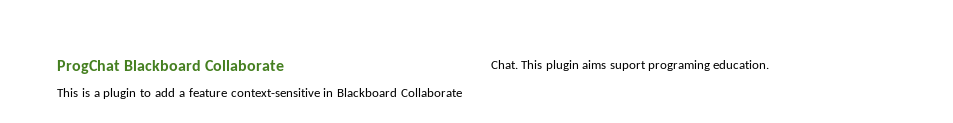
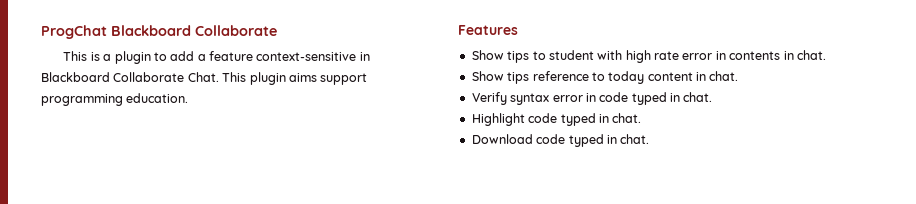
[609,60,710,71] suport programing -> [320,73,368,85] [41,94,123,106] support programming
(770, 64) none -> [458,25,518,35] [471,50,826,63] [471,71,739,84] [471,92,713,105] [471,113,642,126] [471,134,650,147] // Features // Show tips to student with high rate error in contents in chat. // Show tips reference to today content in chat. // Verify syntax error in code typed in chat. // Highlight code typed in chat. // Download code typed in chat.

